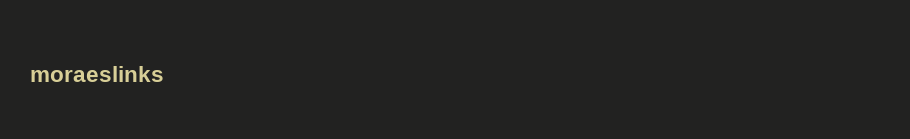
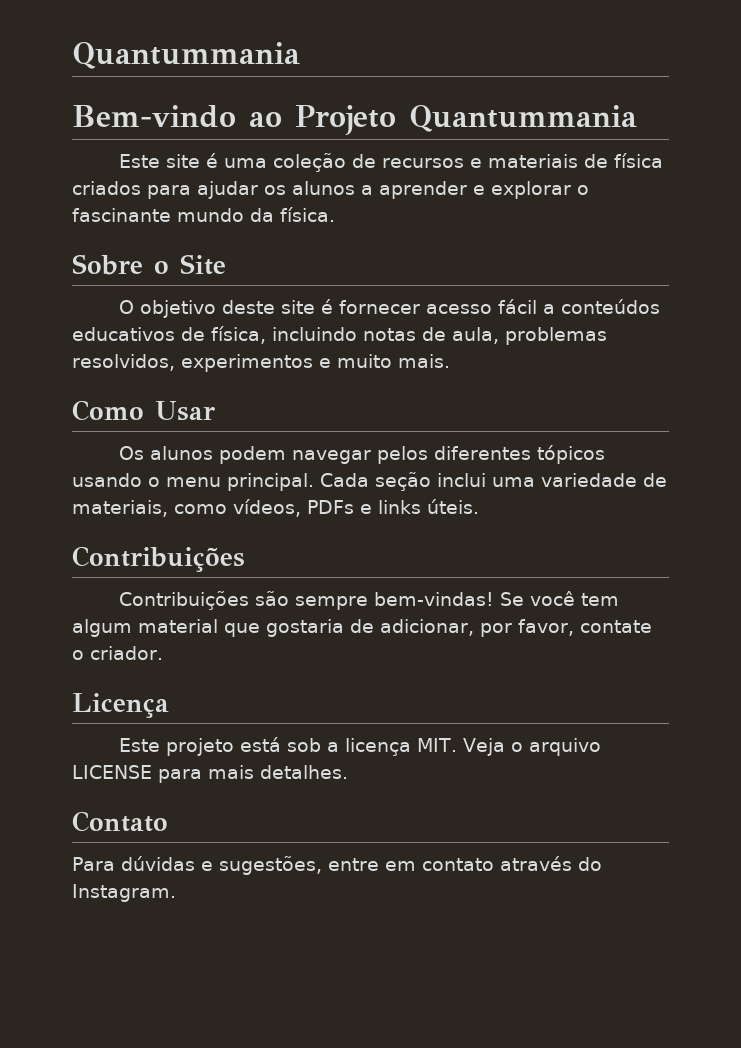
[30,66,164,82] moraeslinks -> [72,42,300,69] [72,105,637,135] [118,153,663,172] [72,181,589,199] [72,207,335,222] [72,254,226,275] [118,299,660,318] [72,326,607,345] [72,354,450,372] [72,400,215,421] [118,445,605,464] [72,472,667,491] [72,499,479,517] [72,546,245,572] [118,591,619,610] [72,619,652,637] [72,646,163,660] [72,693,169,718] [118,737,601,756] [72,765,348,783] [72,811,168,832] [72,856,602,875] [72,884,176,902] Quantummania // Bem-vindo ao Projeto Quantummania // Este site é uma coleção de recursos e materiais de física criados para ajudar os alunos a aprender e explorar o fascinante mundo da física. // Sobre o Site // O objetivo deste site é fornecer acesso fácil a conteúdos educativos de física, incluindo notas de aula, problemas resolvidos, experimentos e muito mais. // Como Usar // Os alunos podem navegar pelos diferentes tópicos usando o menu principal. Cada seção inclui uma variedade de materiais, como vídeos, PDFs e links úteis. // Contribuições // Contribuições são sempre bem-vindas! Se você tem algum material que gostaria de adicionar, por favor, contate o criador. // Licença // Este projeto está sob a licença MIT. Veja o arquivo LICENSE para mais detalhes. // Contato // Para dúvidas e sugestões, entre em contato através do Instagram.

